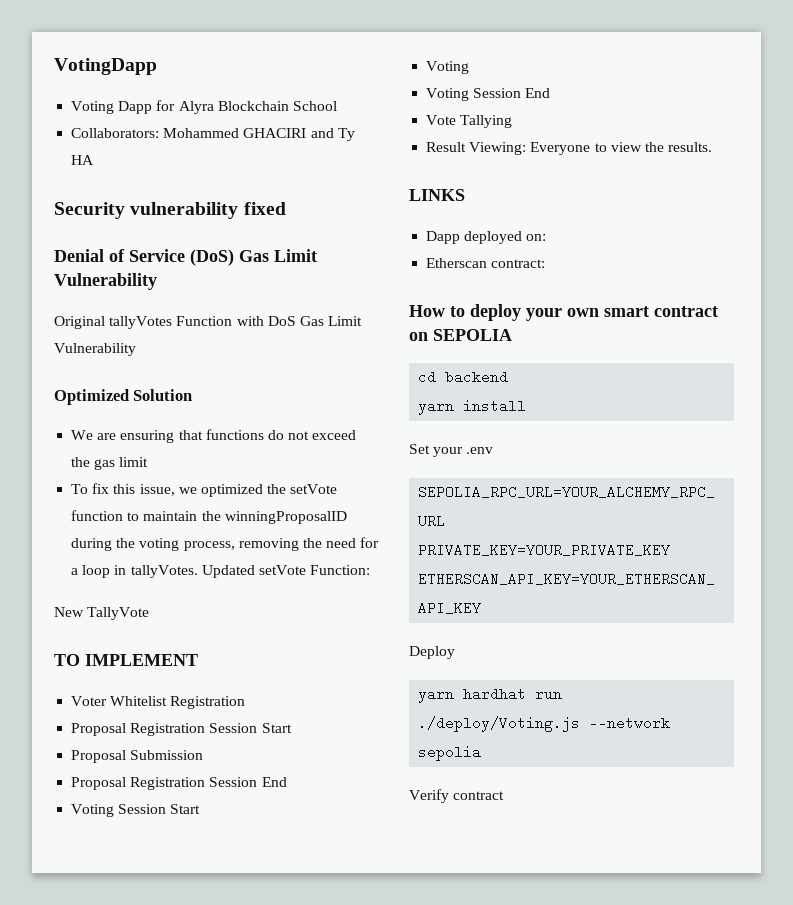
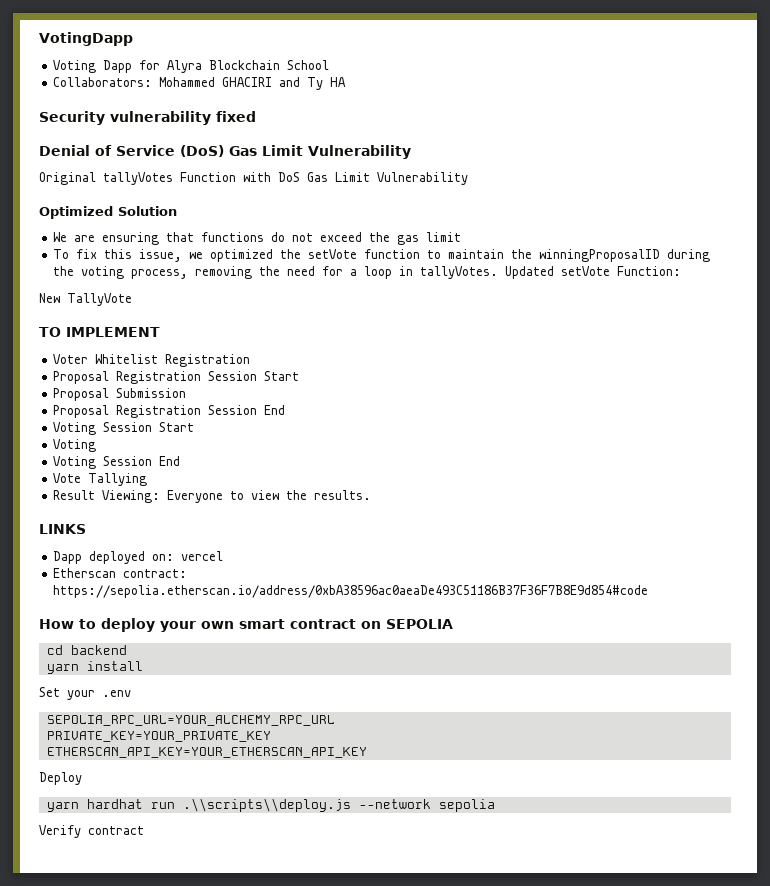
(547, 237) none -> [181,551,224,561] vercel
(546, 263) none -> [53,585,649,598] https://sepolia.etherscan.io/address/0xbA38596ac0aeaDe493C51186B37F36F7B8E9d854#code
[418,716,581,732] ./deploy/Voting.js -> [182,798,351,812] .\\scripts\\deploy.js

